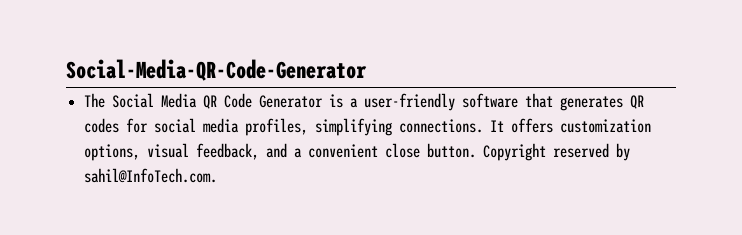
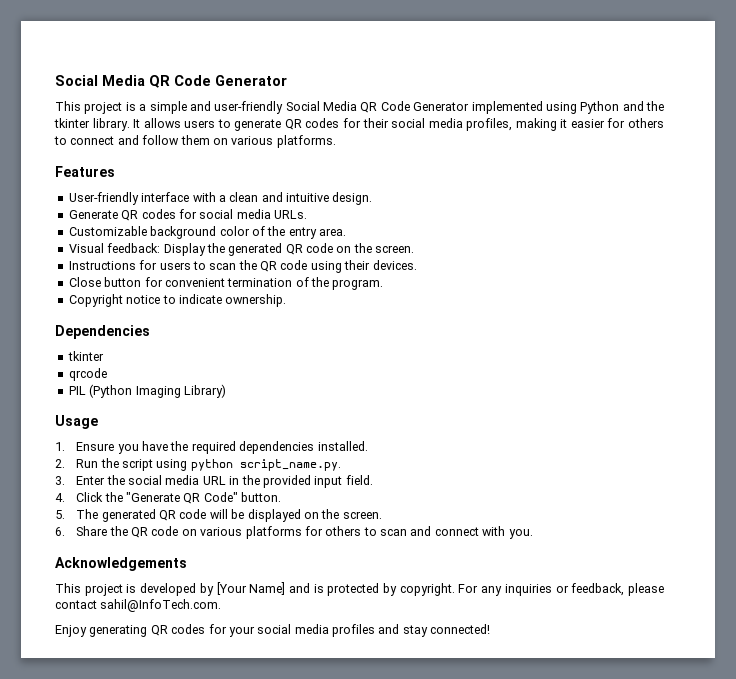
[66,59,367,81] [84,93,624,111] Social-Media-QR-Code-Generator // The Social Media QR Code Generator is a user-friendly software that generates -> [55,75,287,88] [55,101,664,114] [54,118,664,131] [54,135,336,148] [55,166,115,177] [68,192,373,205] [68,210,118,219] Social Media QR Code Generator // This project is a simple and user-friendly Social Media QR Code Generator implemented using Python and the tkinter library. It allows users to generate QR codes for their social media profiles, making it easier for others to connect and follow them on various platforms. // Features // User-friendly interface with a clean and intuitive design. // Generate
[245,118,652,136] [84,143,631,161] [84,168,218,183] profiles, simplifying connections. It offers customization options, visual feedback, and a convenient close button. Copyright reserved by sahil@InfoTech.com. -> [274,210,307,219] [68,226,346,239] [68,243,415,256] [68,260,417,273] [68,277,384,290] [68,294,287,307] [55,325,150,339] [67,351,104,361] [68,368,107,381] [68,384,226,398] [55,415,98,429] [55,441,368,454] [55,458,341,471] [55,475,373,488] [55,492,282,504] [55,509,382,522] [55,526,533,539] [55,557,187,571] [55,582,664,596] [55,599,222,612] [55,624,491,637] URLs. // Customizable background color of the entry area. // Visual feedback: Display the generated QR code on the screen. // Instructions for users to scan the QR code using their devices. // Close button for convenient termination of the program. // Copyright notice to indicate ownership. // Dependencies // tkinter // qrcode // PIL (Python Imaging Library) // Usage // 1. Ensure you have the required dependencies installed. // 2. Run the script using python script_name.py. // 3. Enter the social media URL in the provided input field. // 4. Click the "Generate QR Code" button. // 5. The generated QR code will be displayed on the screen. // 6. Share the QR code on various platforms for others to scan and connect with you. // Acknowledgements // This project is developed by [Your Name] and is protected by copyright. For any inquiries or feedback, please contact sahil@InfoTech.com. // Enjoy generating QR codes for your social media profiles and stay connected!

